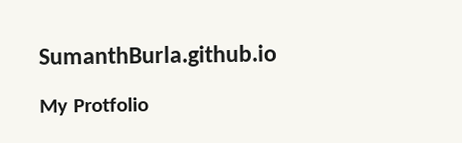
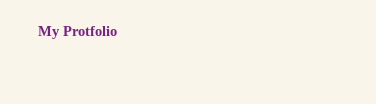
[38,44,277,69] SumanthBurla.github.io // -> (38, 32) none

